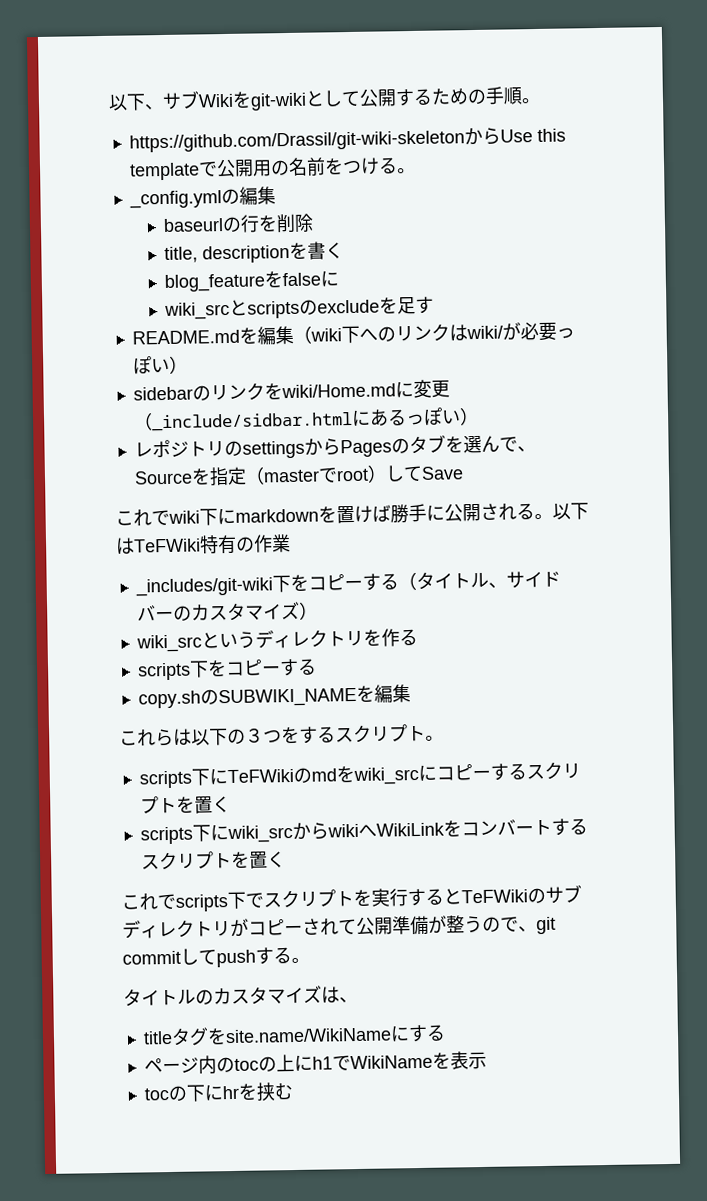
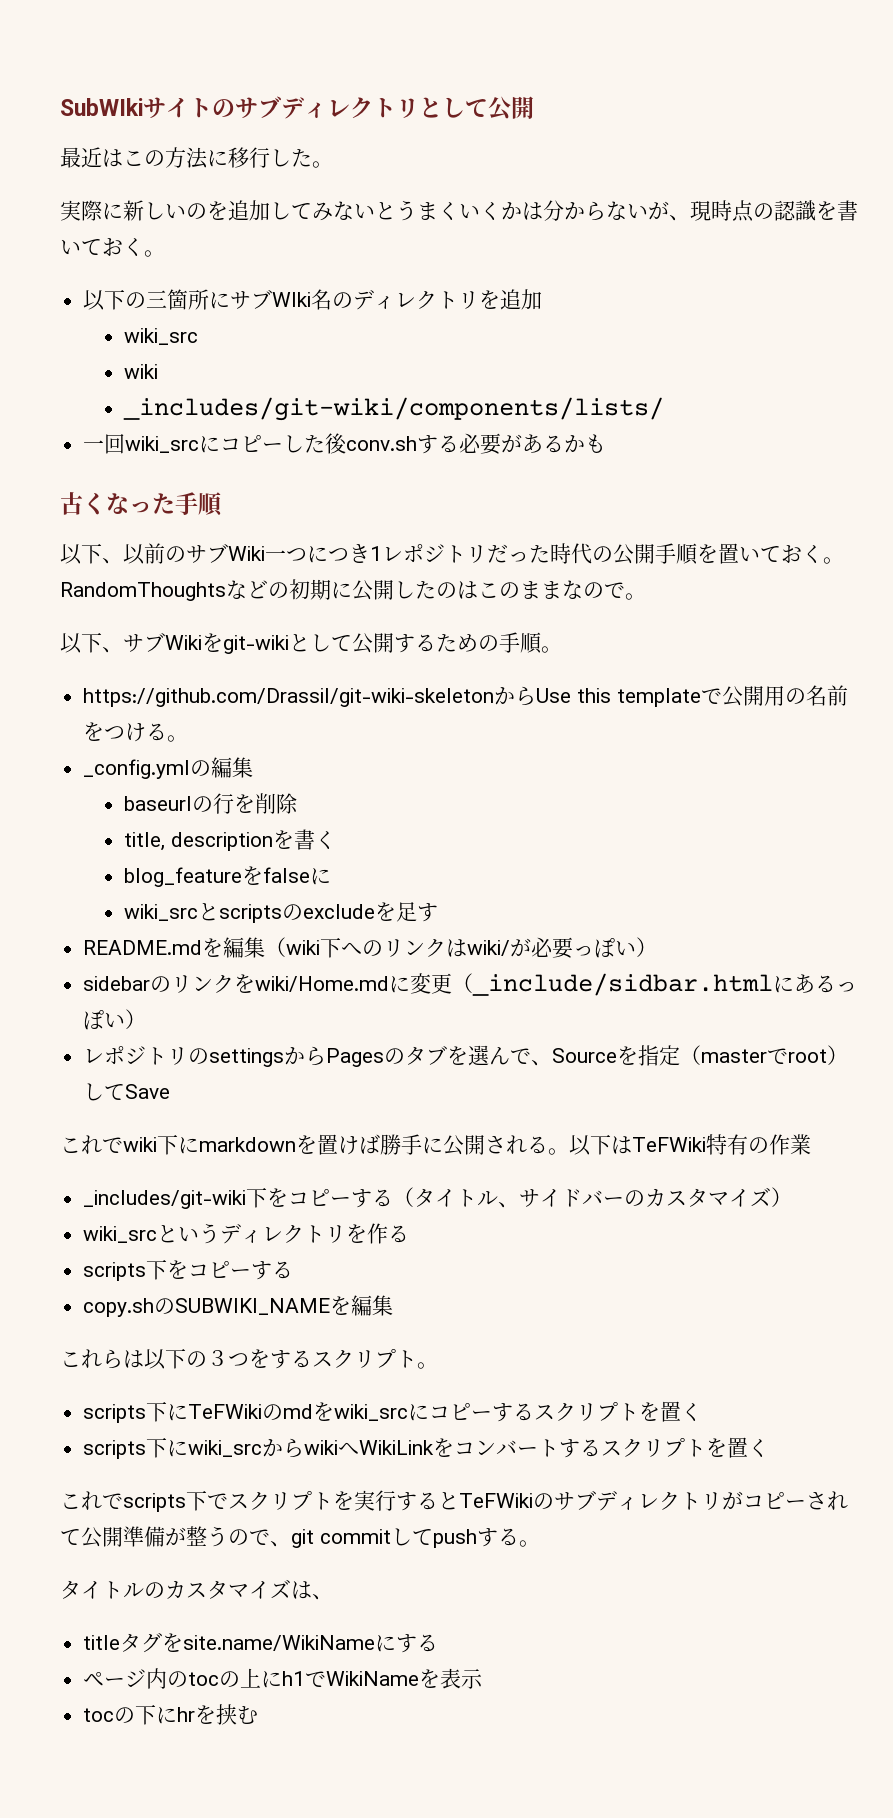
(108, 102) none -> [60,96,534,121] [60,147,333,169] [60,200,858,222] [60,238,165,257] [83,289,543,311] [124,328,199,345] [124,364,159,379] [123,397,665,421] [83,433,607,455] [60,492,223,516] [60,543,844,565] [60,579,646,601] SubWIkiサイトのサブディレクトリとして公開 // 最近はこの方法に移行した。 // 実際に新しいのを追加してみないとうまくいくかは分からないが、現時点の認識を書いておく。 // 以下の三箇所にサブWIki名のディレクトリを追加 // wiki_src // wiki // _includes/git-wiki/components/lists/ // 一回wiki_srcにコピーした後conv.shする必要があるかも // 古くなった手順 // 以下、以前のサブWiki一つにつき1レポジトリだった時代の公開手順を置いておく。RandomThoughtsなどの初期に公開したのはこのままなので。 //

